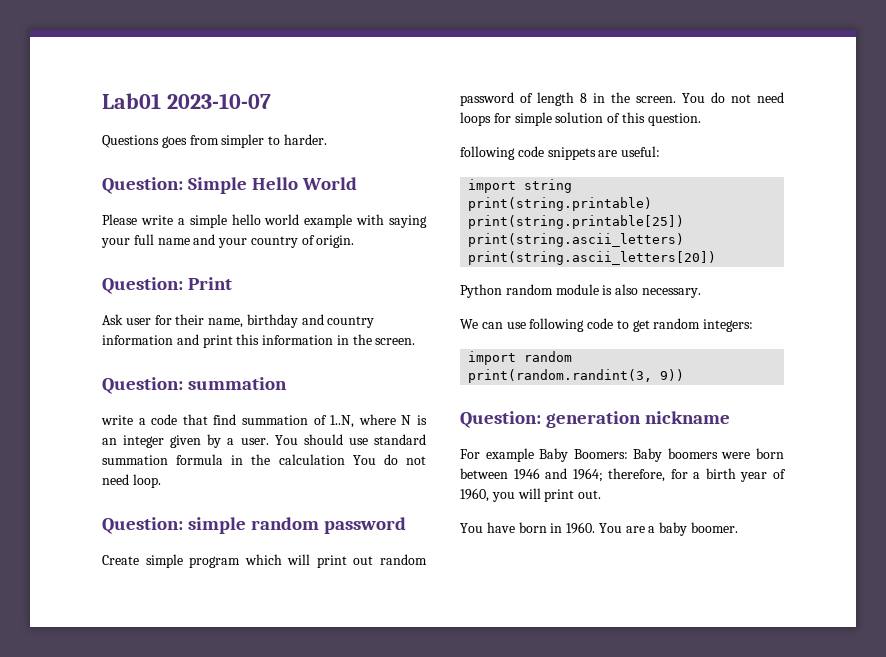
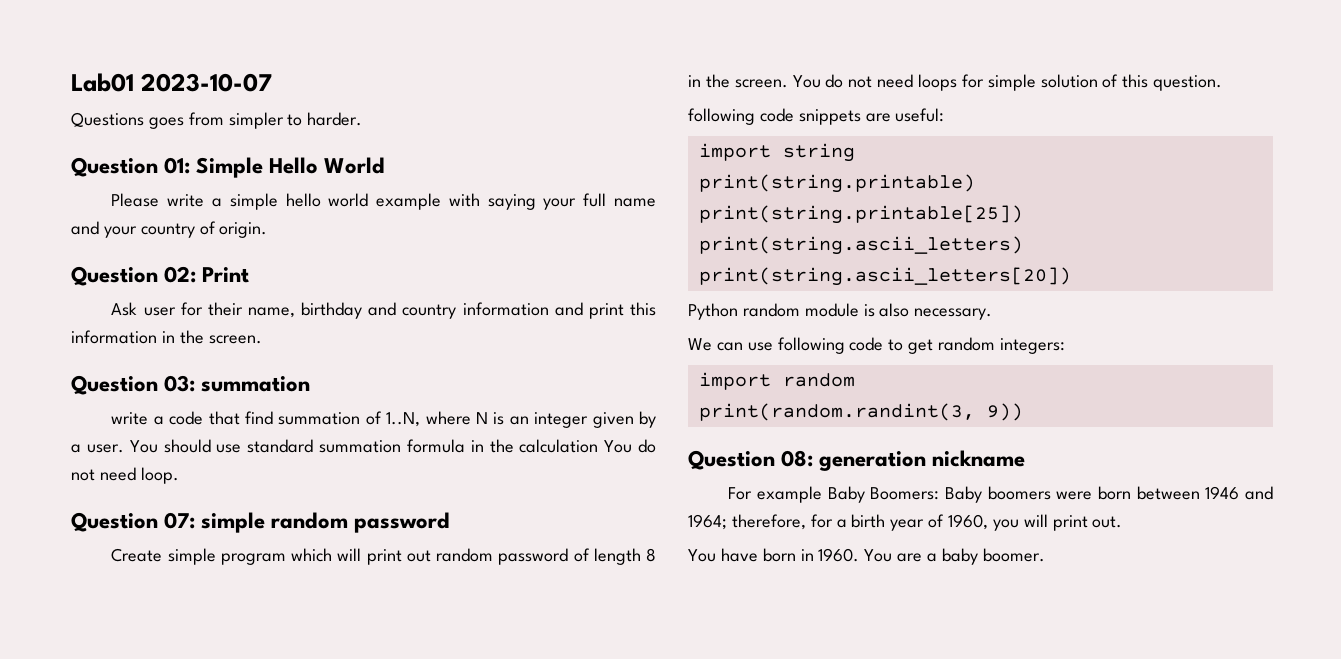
[102,177,183,194] Question: -> [71,157,191,177] Question 01:
[102,277,183,294] Question: -> [71,266,197,286] Question 02:
[102,377,183,394] Question: -> [71,375,196,395] Question 03:
[102,517,183,534] Question: -> [71,512,196,532] Question 07:
[460,411,541,428] Question: -> [688,450,814,470] Question 08:

